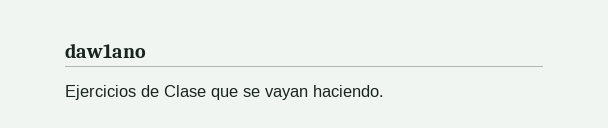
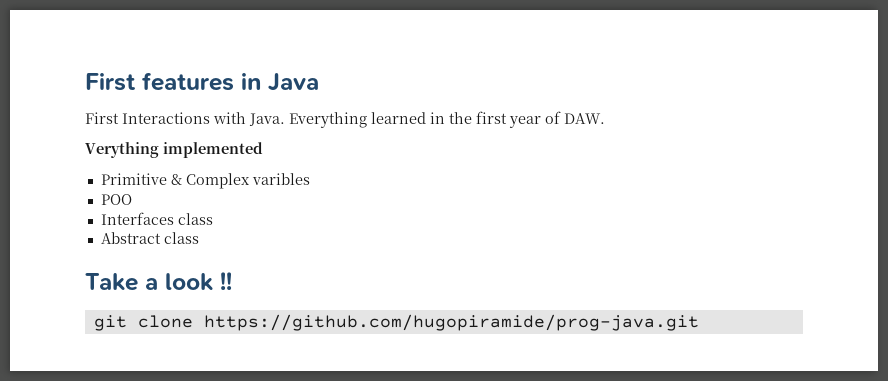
[65,43,146,58] [65,85,384,100] daw1ano // Ejercicios de Clase que se vayan haciendo. -> [85,72,319,92] [85,111,605,128] [85,142,263,158] [100,173,310,189] [100,194,132,205] [100,212,213,225] [100,232,199,244] [85,272,232,291] [93,314,699,331] First features in Java // First Interactions with Java. Everything learned in the first year of DAW. // Verything implemented // Primitive & Complex varibles // POO // Interfaces class // Abstract class // Take a look !! // git clone https://github.com/hugopiramide/prog-java.git

